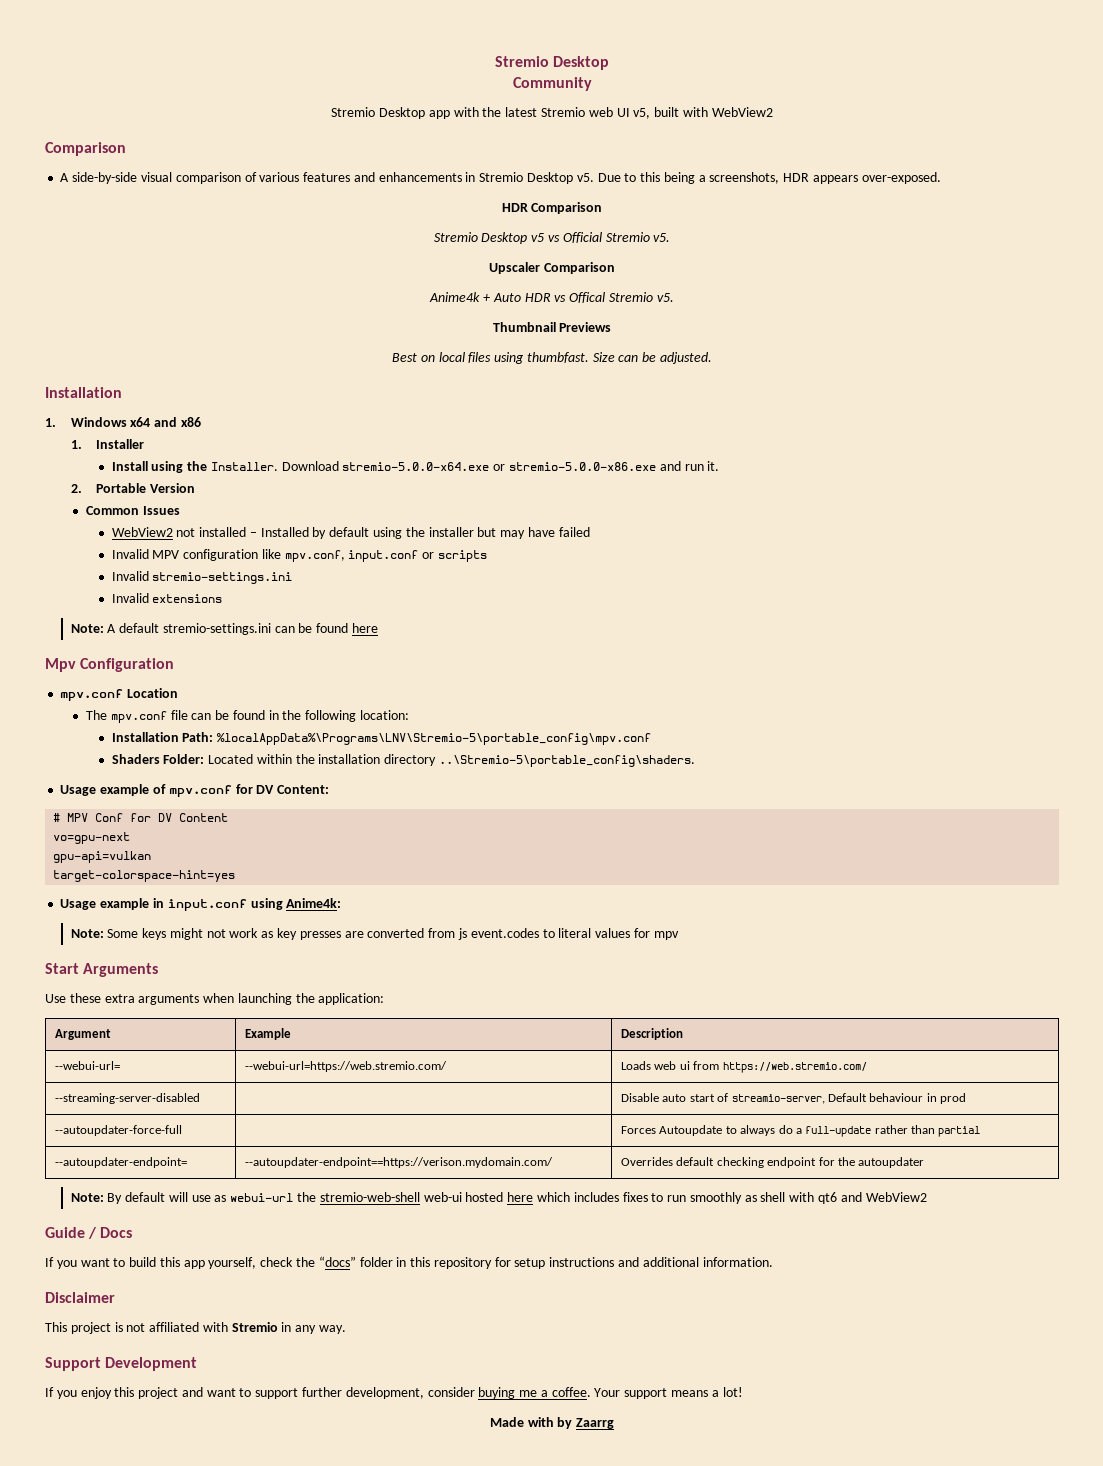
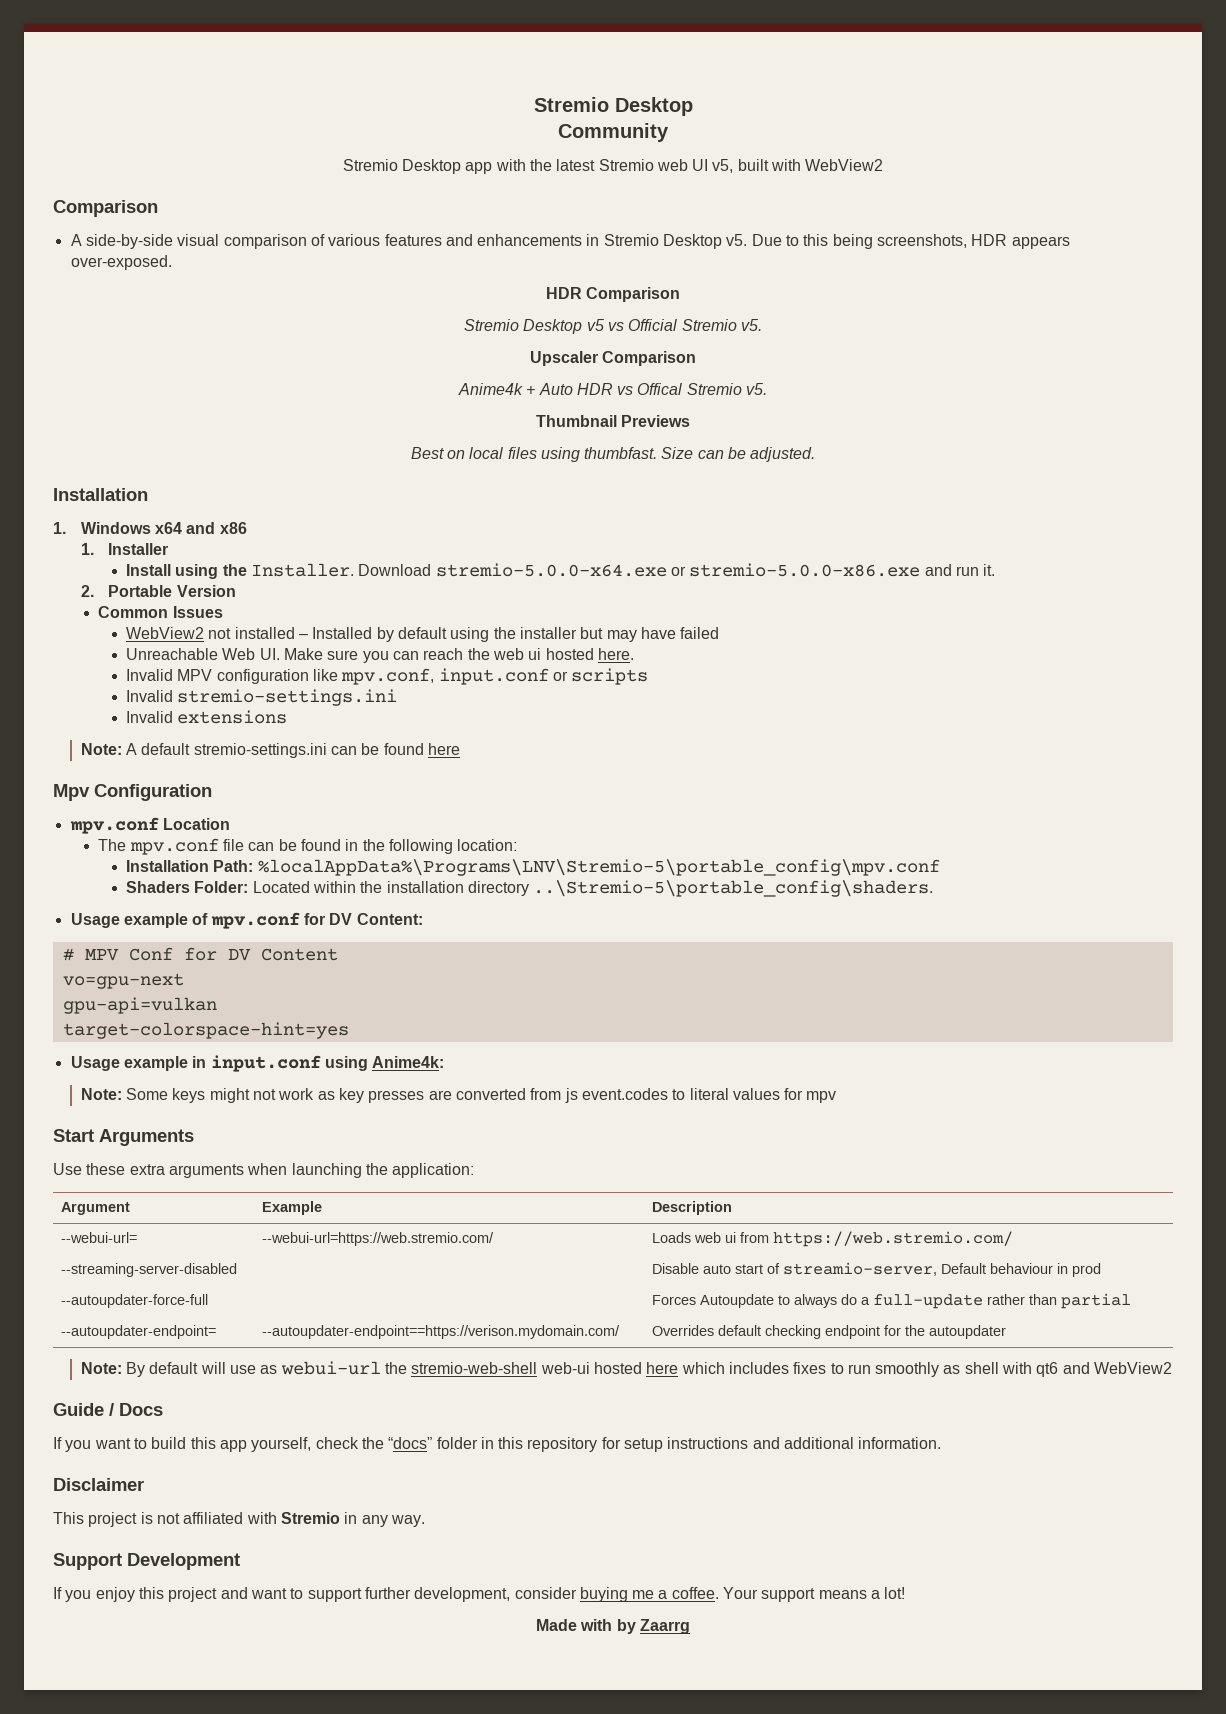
[698,175,706,182] a -> (873, 241) none
(590, 532) none -> [126,648,634,663] // Unreachable Web UI. Make sure you can reach the web ui hosted here.

